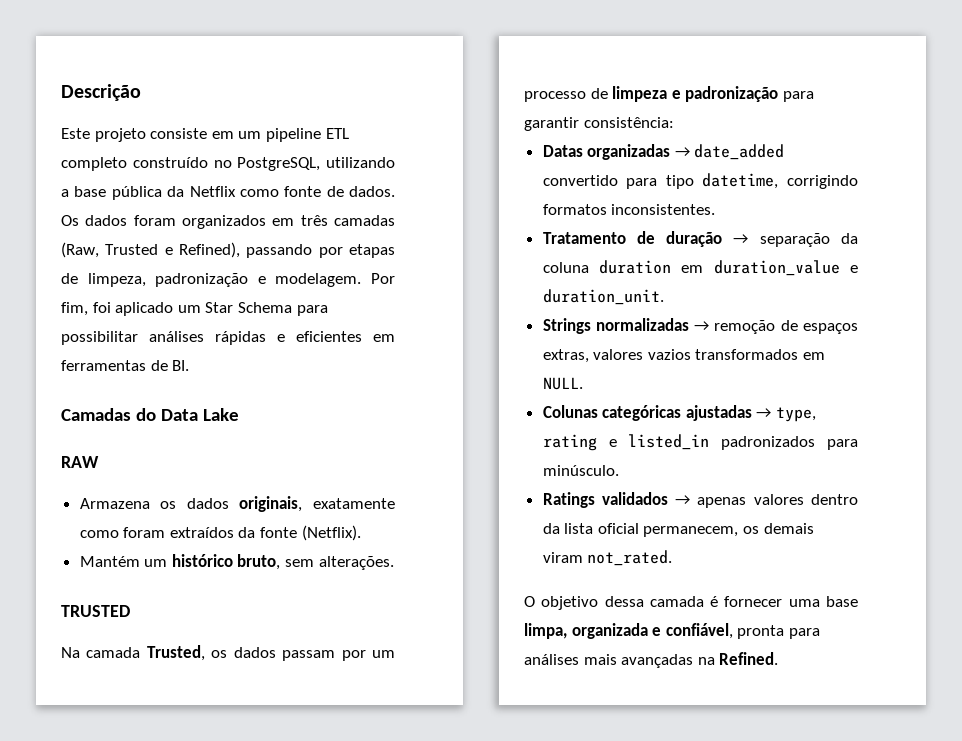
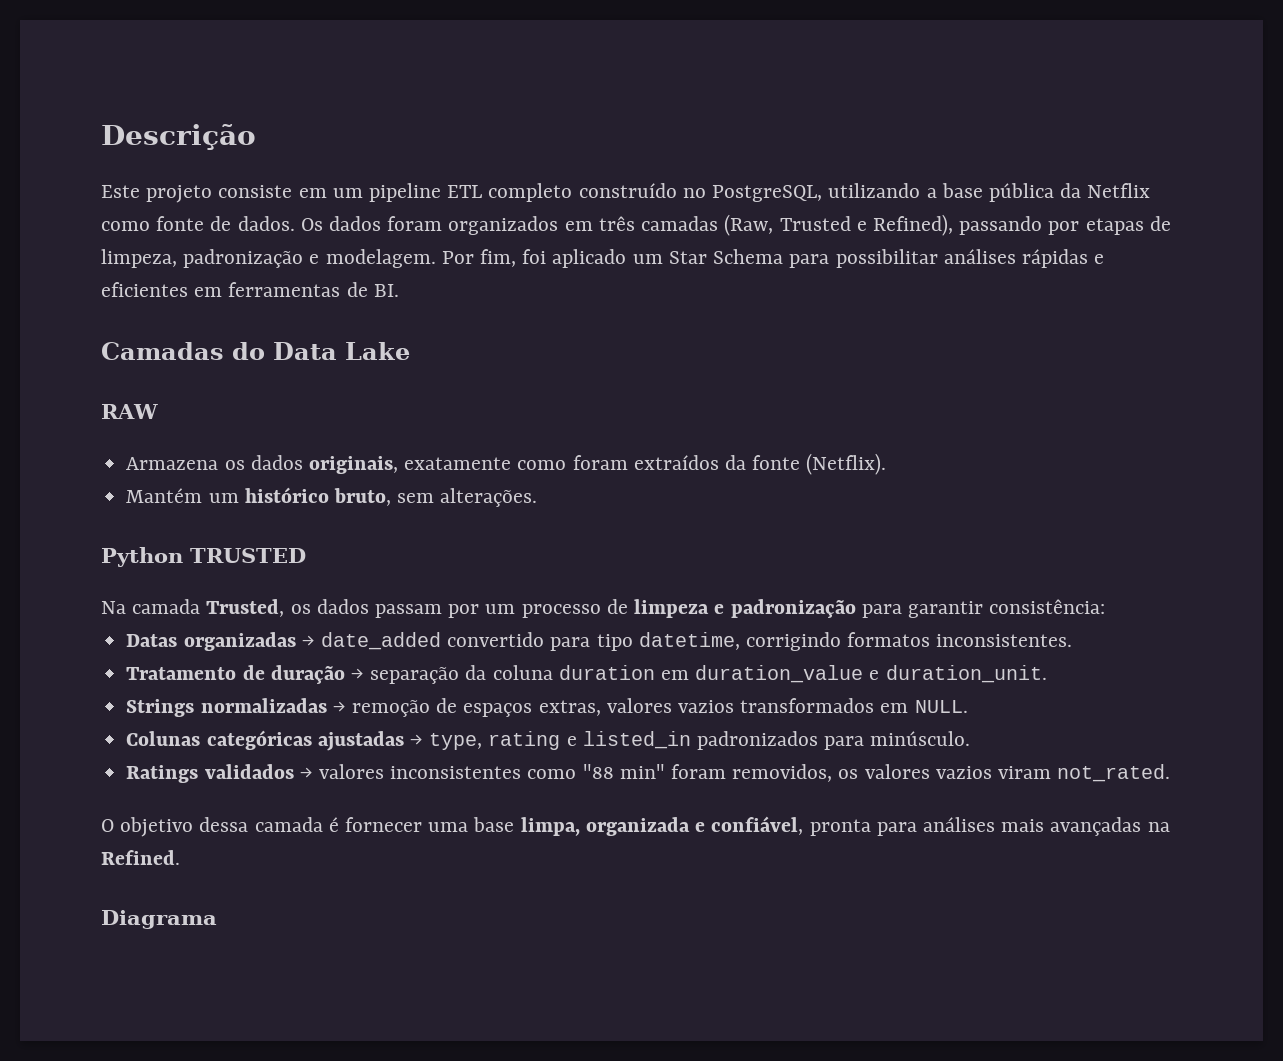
(394, 563) none -> [101,547,183,567] Python
[697,494,858,508] [542,523,814,537] apenas valores dentro da lista oficial permanecem, os demais -> [318,764,992,782] valores inconsistentes como "88 min" foram removidos, os valores vazios
(779, 658) none -> [101,910,217,929] // Diagrama

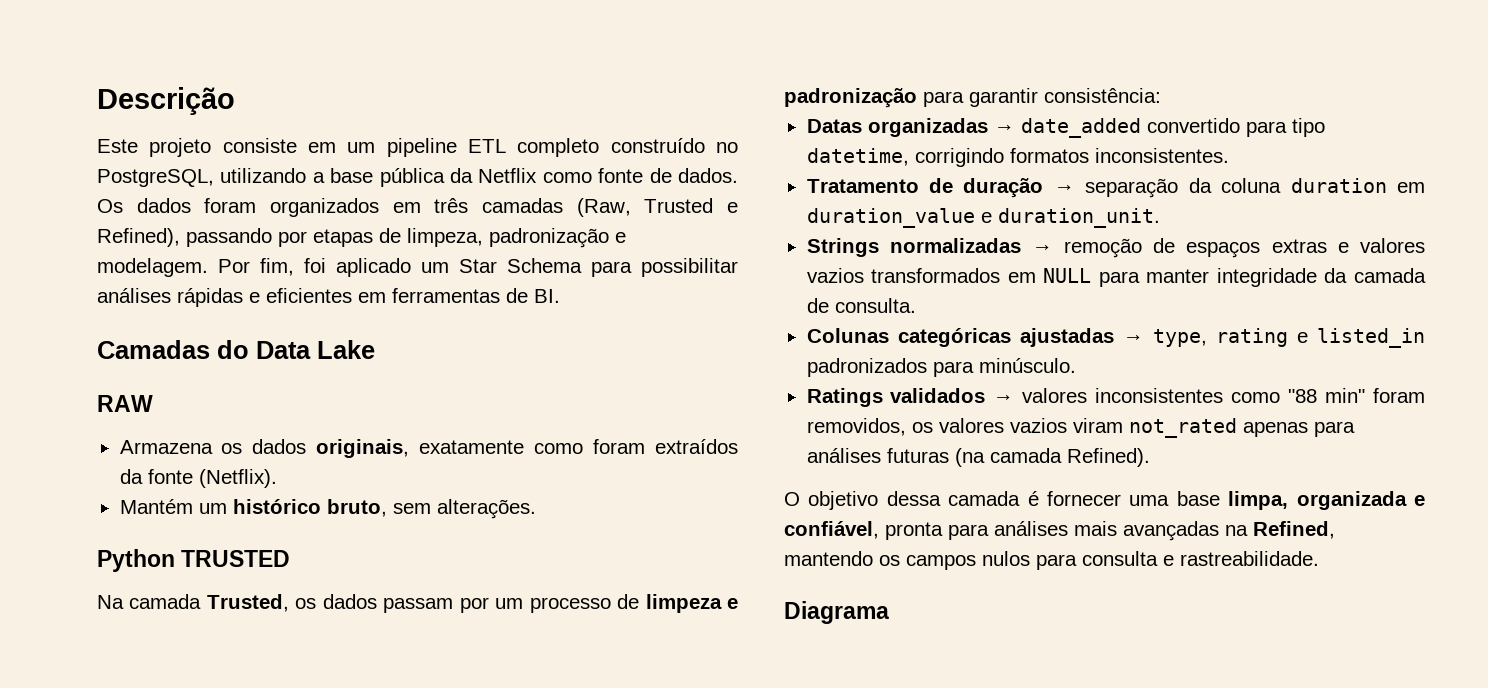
[538,700,601,716] extras, -> [1271,239,1349,253] extras e
[914,700,968,713] NULL. -> [1043,268,1426,287] [806,298,916,313] NULL para manter integridade da camada de consulta.
[1057,764,1171,782] not_rated. -> [1128,418,1355,438] [806,448,1150,467] not_rated apenas para análises futuras (na camada Refined).
[101,850,180,865] Refined. -> [1253,521,1335,539] [784,551,1319,570] Refined, mantendo os campos nulos para consulta e rastreabilidade.

